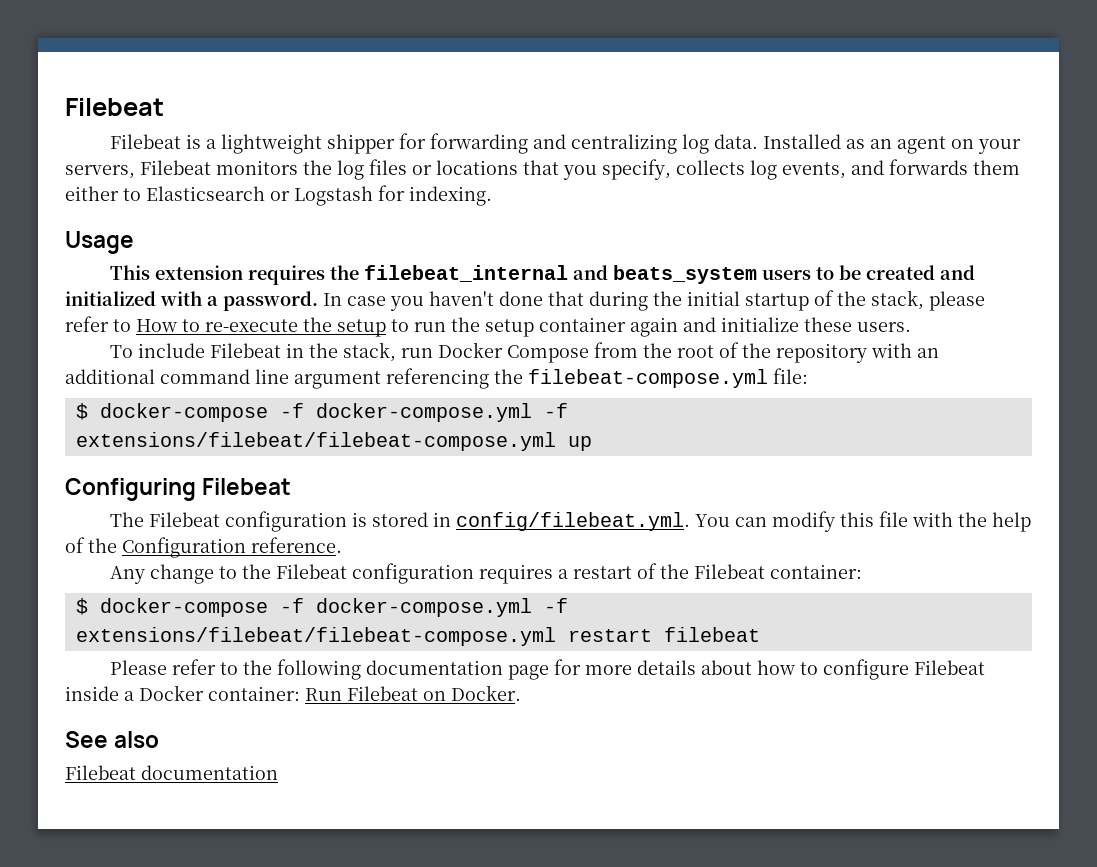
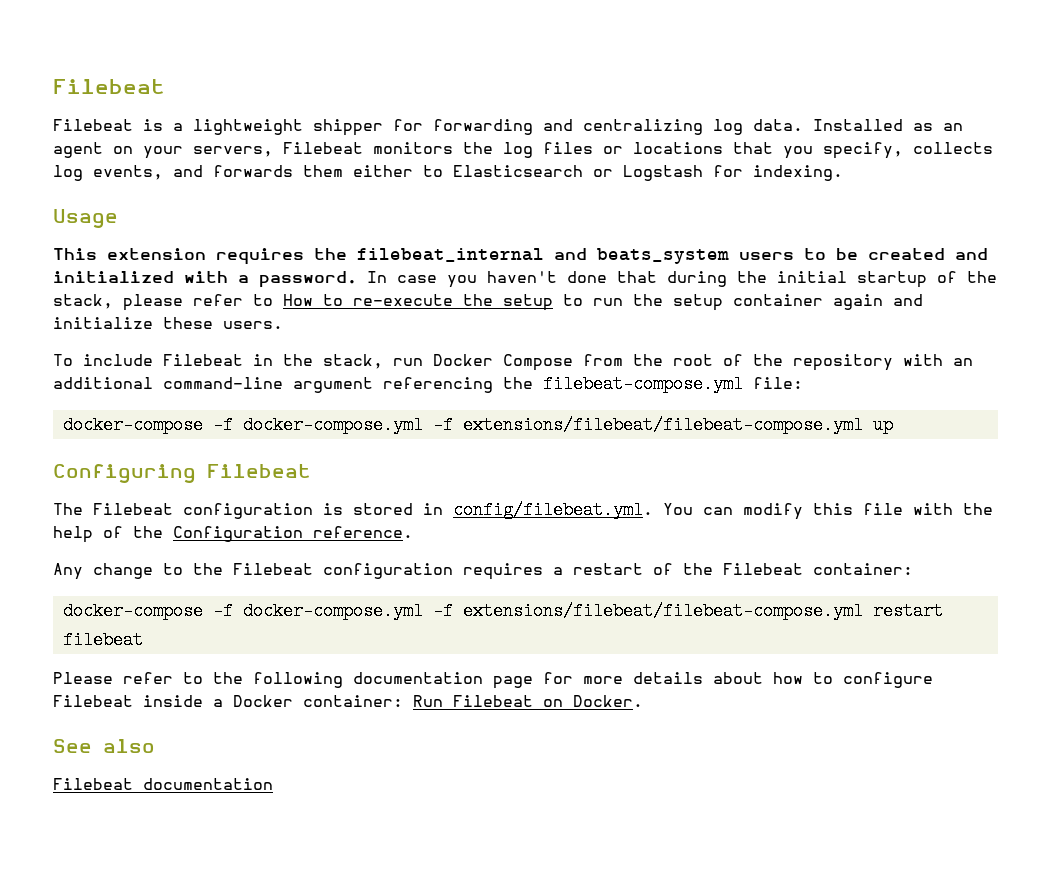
[160,369,289,384] command line -> [163,377,283,389] command-line
[75,403,88,420] $ -> (803, 383) none
[75,598,88,615] $ -> (913, 569) none

